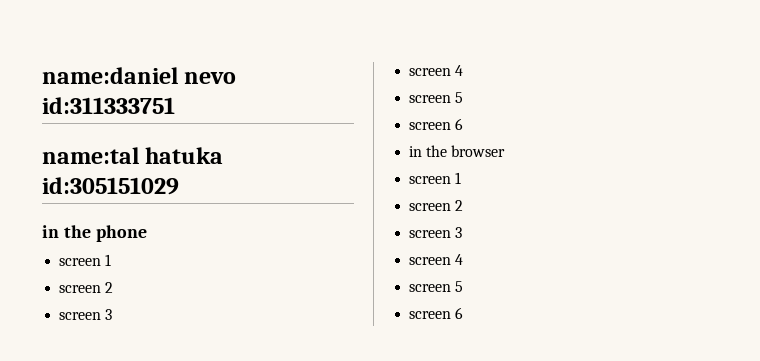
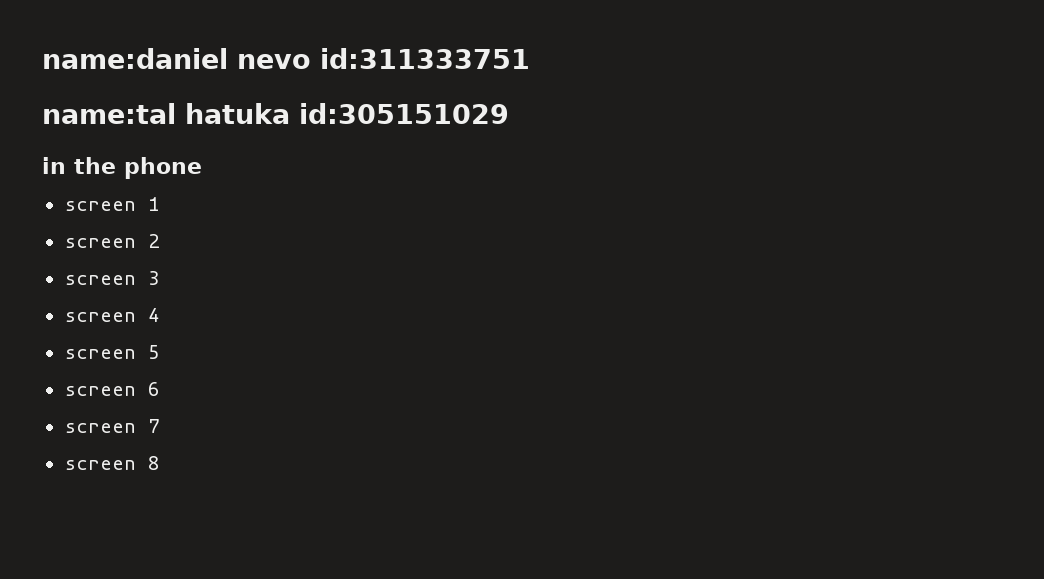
[409,145,506,157] [409,172,462,184] [409,200,464,211] [409,227,463,238] [409,254,464,265] [409,281,464,292] [409,307,464,319] in the browser // screen 1 // screen 2 // screen 3 // screen 4 // screen 5 // screen 6 -> [64,419,160,433] [64,456,160,470] screen 7 // screen 8

